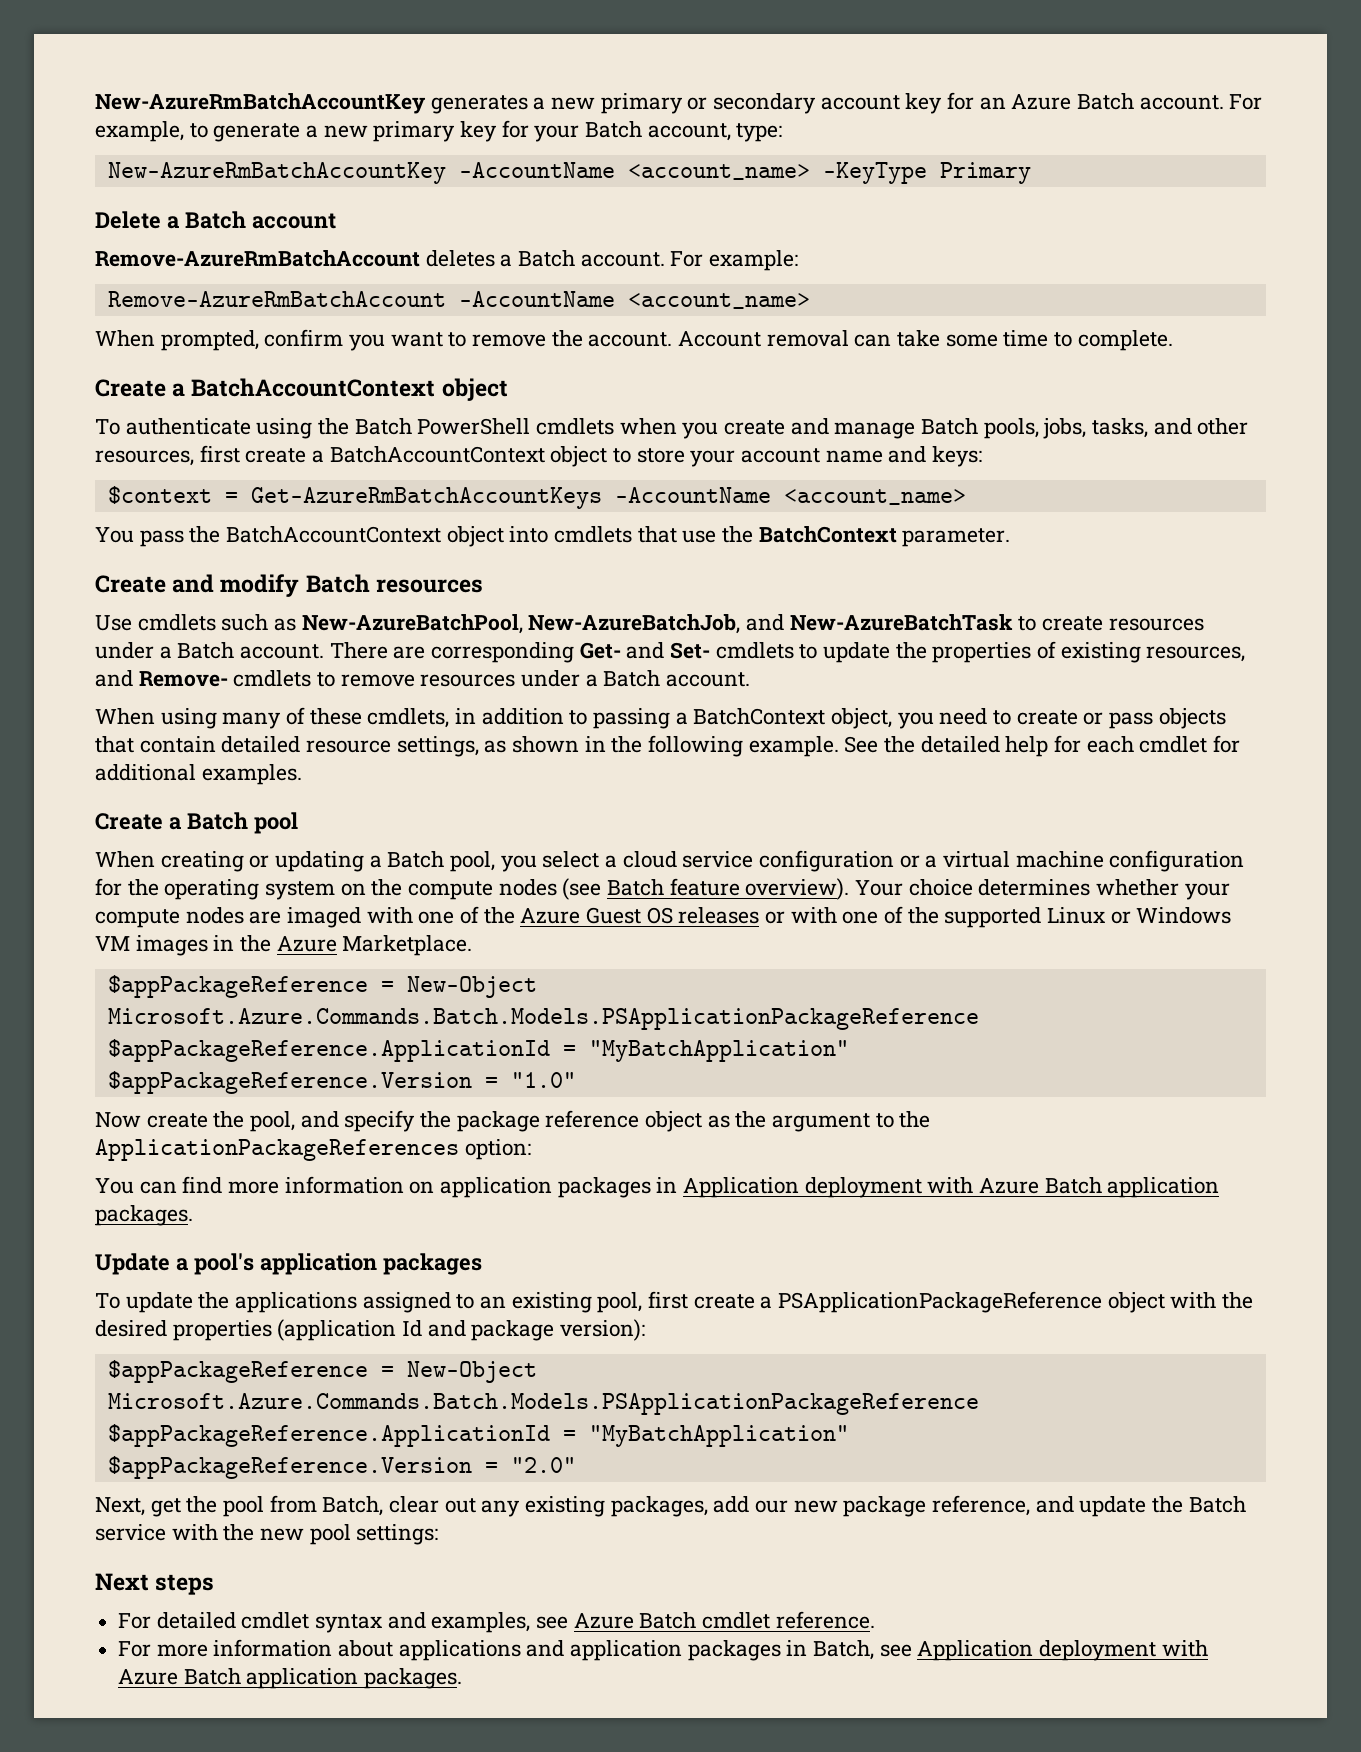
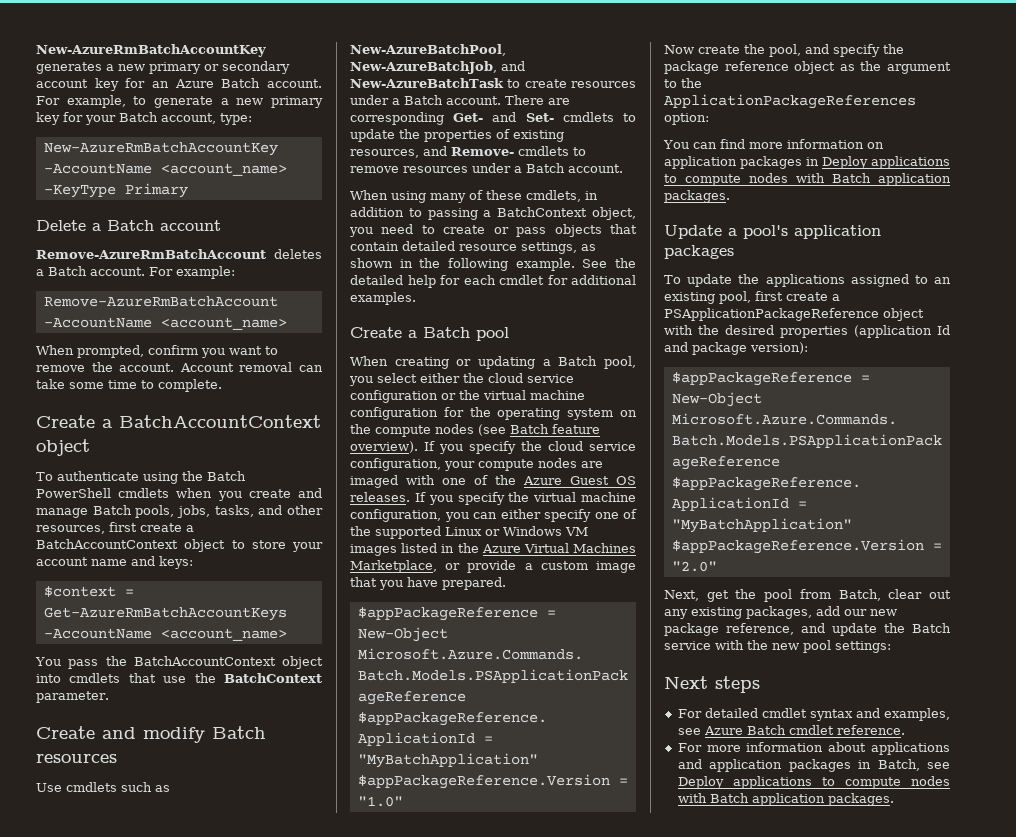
[605,855,618,868] a -> [420,373,484,383] either the
[925,855,938,868] a -> [459,390,480,400] the
[855,879,1180,896] Your choice determines whether -> [424,441,636,454] [350,458,441,471] If you specify the cloud service configuration,
[678,907,837,924] releases or with -> [350,492,636,505] [350,509,591,522] releases. If you specify the virtual machine configuration, you can either specify
(208, 945) none -> [401,543,438,553] listed
[342,935,473,956] Marketplace. -> [523,543,636,553] [350,560,636,573] [350,577,506,590] Virtual Machines Marketplace, or provide a custom image that you have prepared.
[683,1177,1040,1198] Application deployment with Azure -> [822,156,950,169] [664,173,825,186] Deploy applications to compute nodes with
[917,1640,1208,1661] [118,1669,179,1685] Application deployment with Azure -> [677,776,950,789] [677,793,707,803] Deploy applications to compute nodes with

